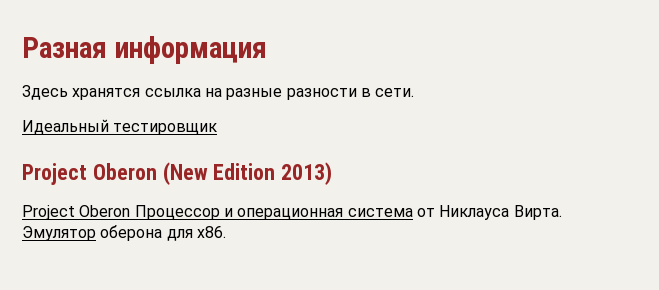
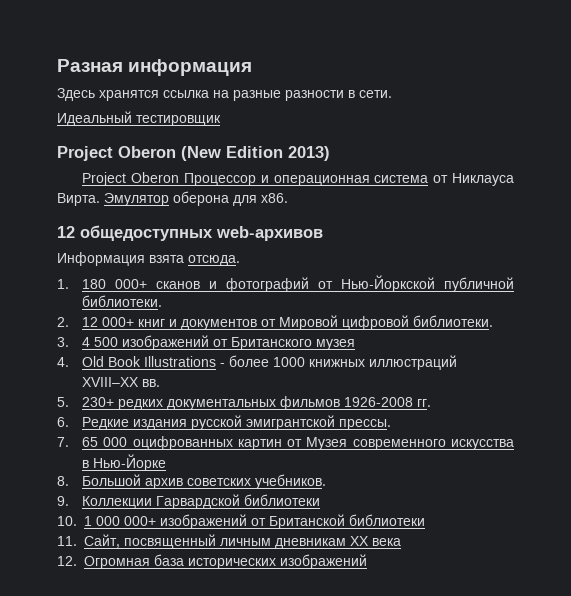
(226, 232) none -> [57,225,323,241] [57,252,240,266] [57,275,514,292] [81,295,162,307] [57,315,493,330] [57,335,355,350] [57,355,457,370] [81,377,160,387] [57,396,431,410] [57,415,391,430] [57,436,514,450] [81,454,166,471] [57,474,326,489] [57,494,320,509] [57,514,425,529] [57,534,401,549] [57,554,367,569] // 12 общедоступных web-архивов // Информация взята отсюда. // 1. 180 000+ сканов и фотографий от Нью-Йоркской публичной библиотеки. // 2. 12 000+ книг и документов от Мировой цифровой библиотеки. // 3. 4 500 изображений от Британского музея // 4. Old Book Illustrations - более 1000 книжных иллюстраций XVIII–XX вв. // 5. 230+ редких документальных фильмов 1926-2008 гг. // 6. Редкие издания русской эмигрантской прессы. // 7. 65 000 оцифрованных картин от Музея современного искусства в Нью-Йорке // 8. Большой архив советских учебников. // 9. Коллекции Гарвардской библиотеки // 10. 1 000 000+ изображений от Британской библиотеки // 11. Сайт, посвященный личным дневникам ХХ века // 12. Огромная база исторических изображений

